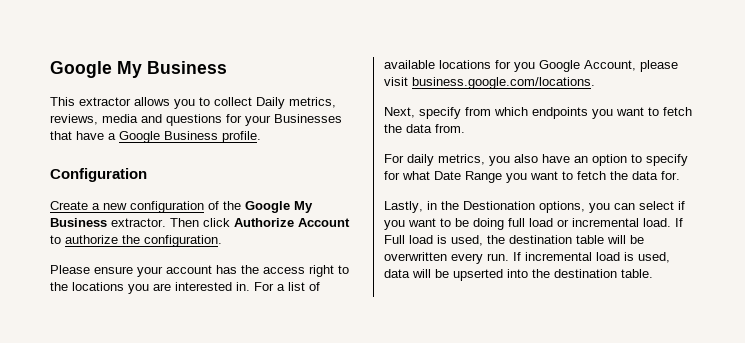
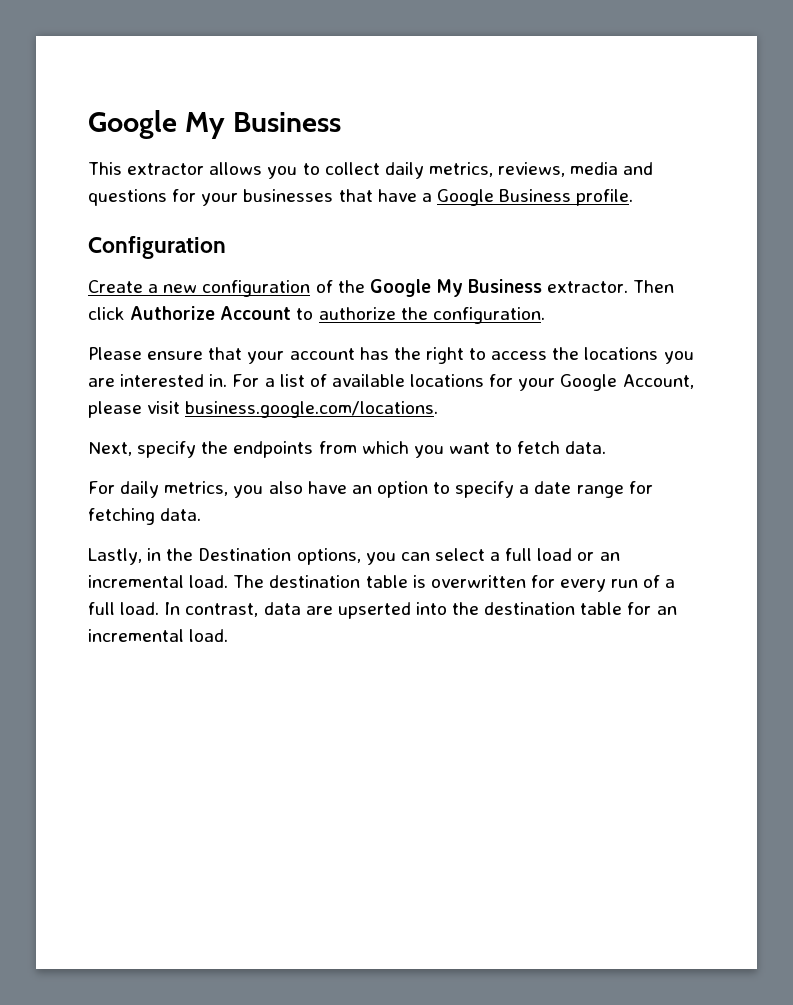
[256,97,285,109] Daily -> [384,162,424,179] daily
[274,114,342,123] Businesses -> [243,189,334,202] businesses
(133, 270) none -> [208,347,243,360] that
[263,267,305,274] access -> (421, 353) none
(349, 269) none -> [491,351,548,360] access
[514,62,535,72] you -> [518,378,556,391] your
(461, 113) none -> [201,441,314,458] the endpoints
[532,107,692,119] [384,124,465,133] endpoints you want to fetch the data from. -> [413,441,607,458] you want to fetch data.
[384,171,680,183] for what Date Range you want to fetch the data for. -> [519,481,653,498] [88,508,202,525] a date range for fetching data.
[463,201,535,210] Destionation -> [198,548,292,561] Destination
[678,201,685,210] [384,218,504,230] if you want to be doing -> [490,552,501,561] a
[572,218,683,227] [384,235,644,246] [384,252,670,264] [384,269,653,281] incremental load. If Full load is used, the destination table will be overwritten every run. If incremental load is used, data will be upserted into the destination table. -> [599,552,620,561] [88,575,676,592] [88,602,677,619] [88,629,229,642] an incremental load. The destination table is overwritten for every run of a full load. In contrast, data are upserted into the destination table for an incremental load.

